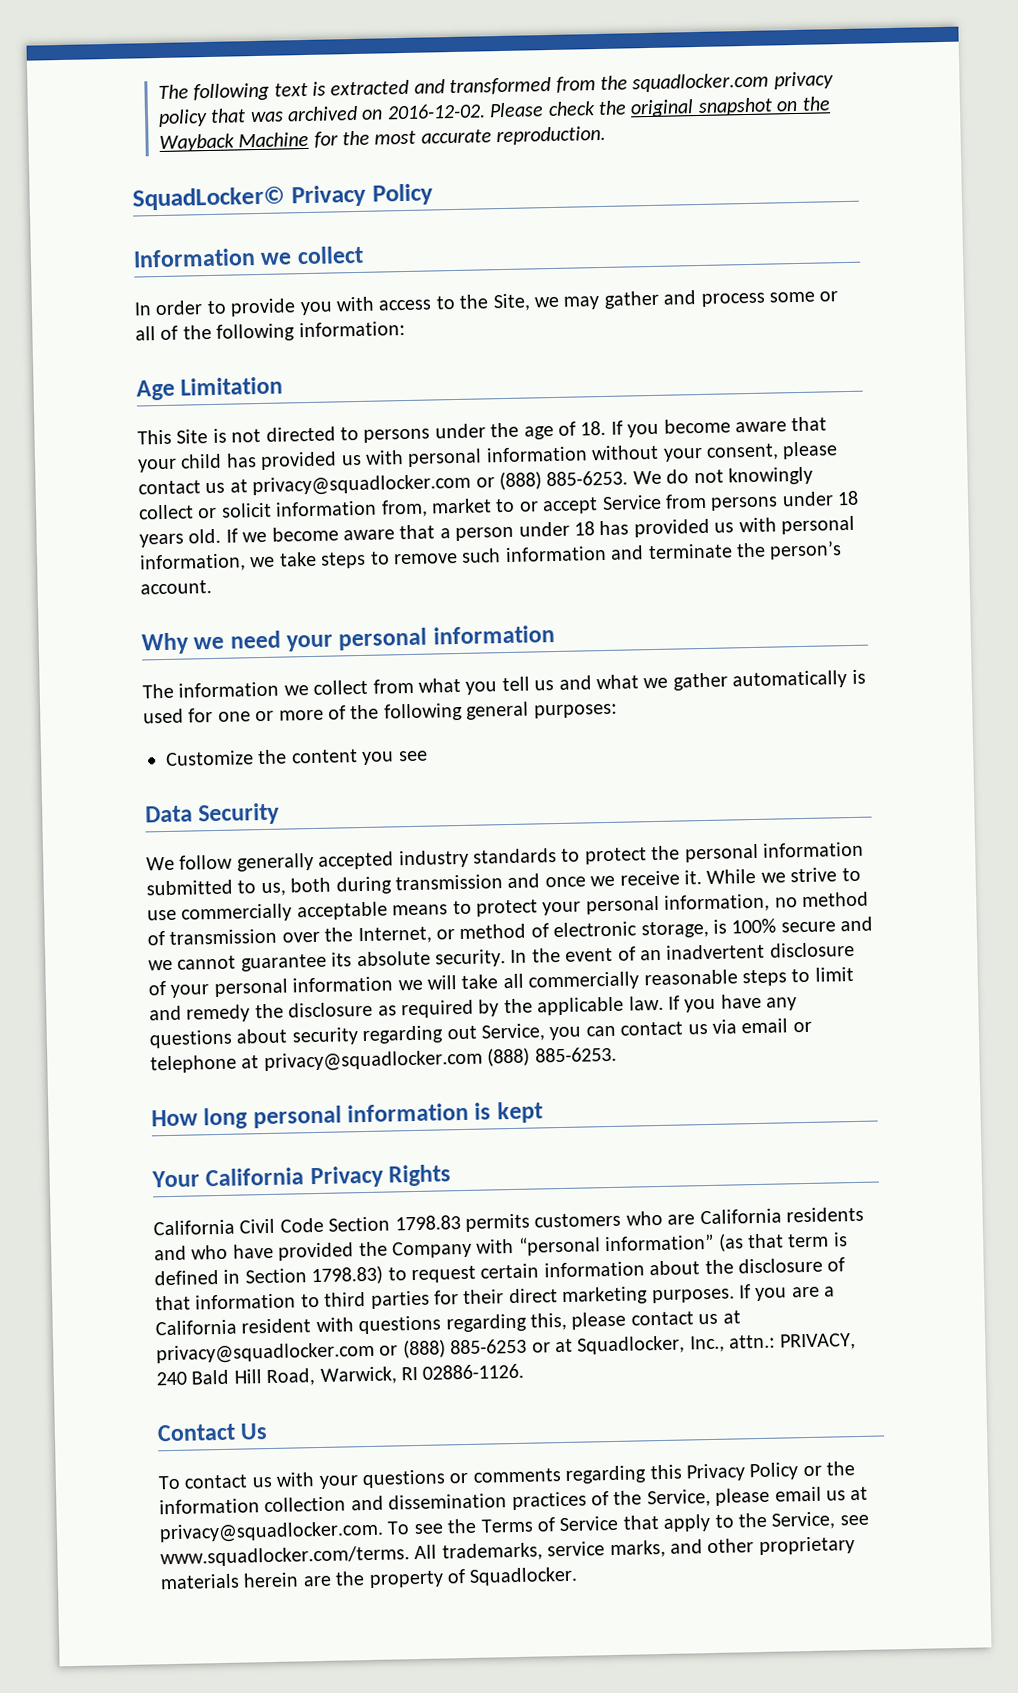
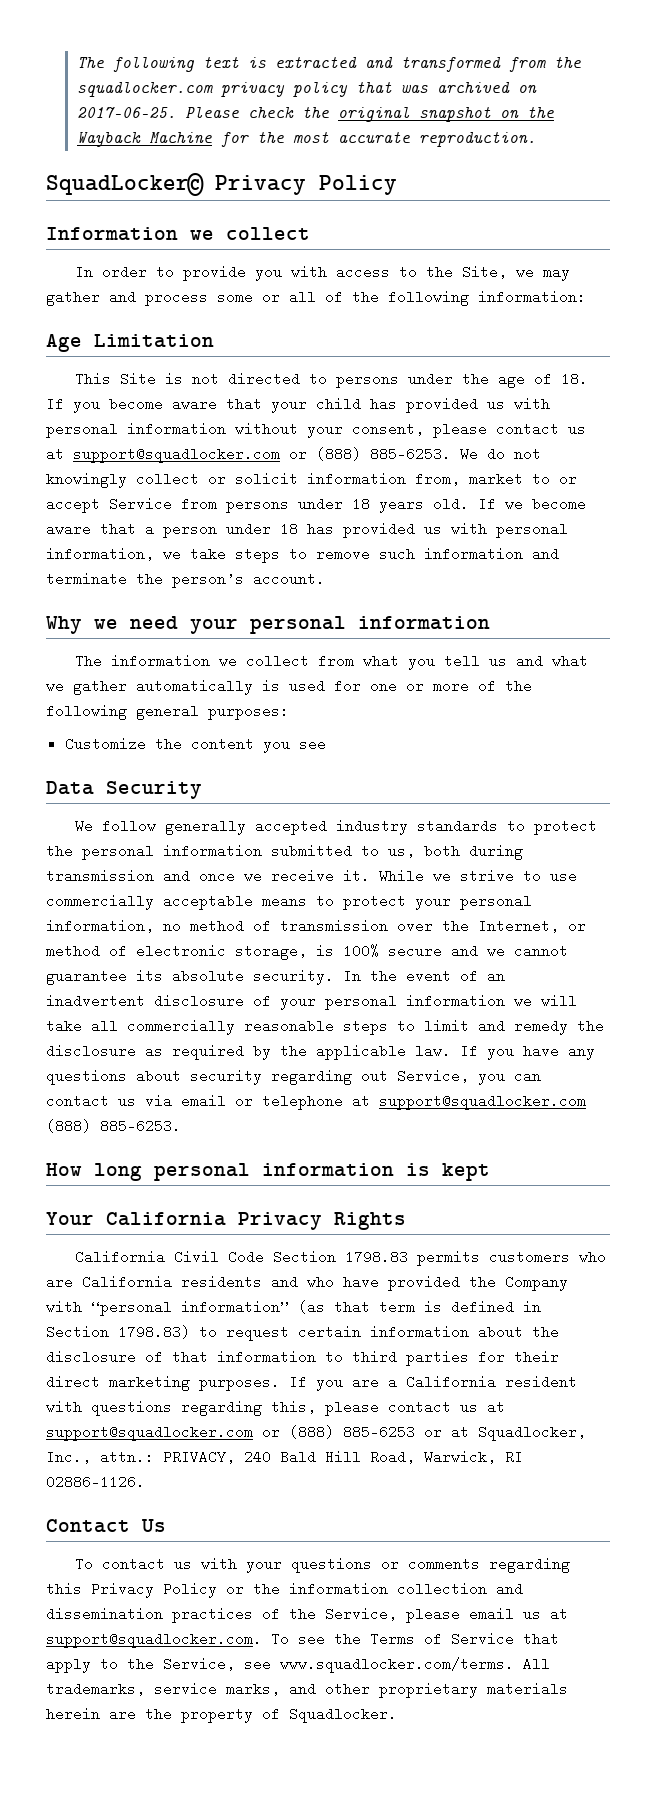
[386,103,486,120] 2016-12-02. -> [76,107,176,118] 2017-06-25.
[252,473,472,497] privacy@squadlocker.com -> [73,447,280,463] support@squadlocker.com
[263,1049,483,1073] privacy@squadlocker.com -> [379,1094,586,1110] support@squadlocker.com
[156,1341,375,1365] privacy@squadlocker.com -> [46,1425,253,1441] support@squadlocker.com
[159,1520,384,1544] privacy@squadlocker.com. -> [46,1632,262,1648] support@squadlocker.com.

